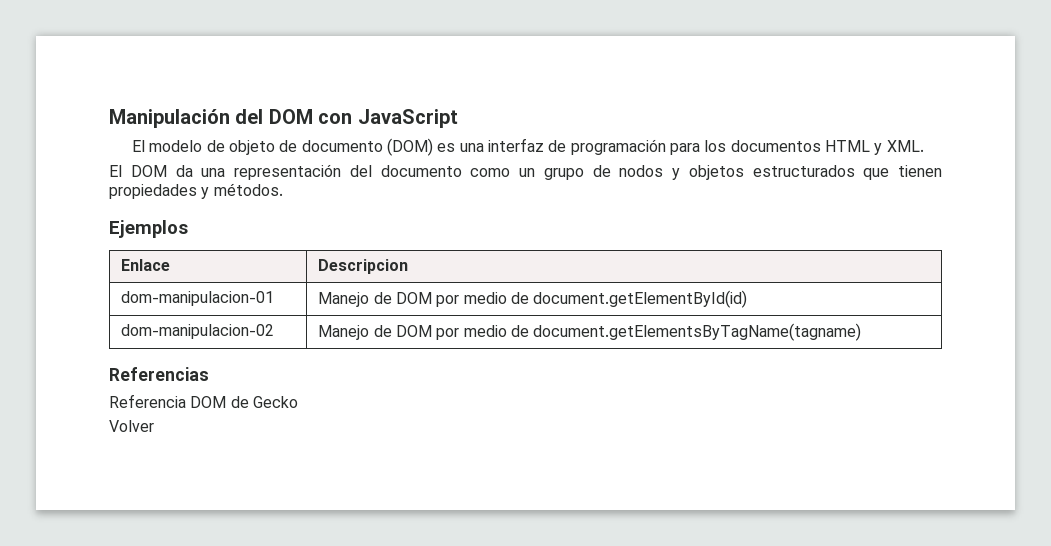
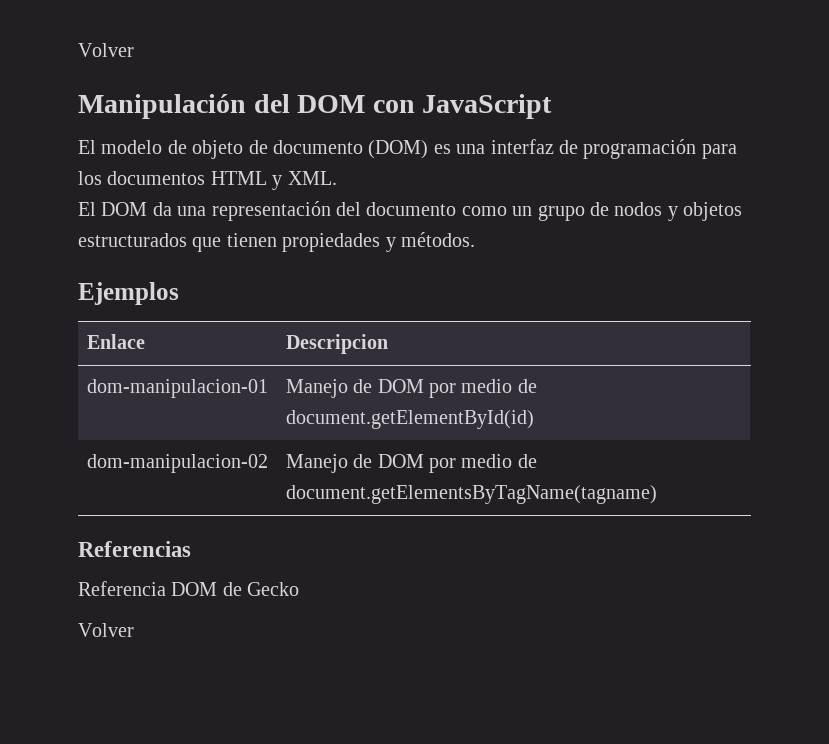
(109, 118) none -> [78,43,134,57] Volver //

